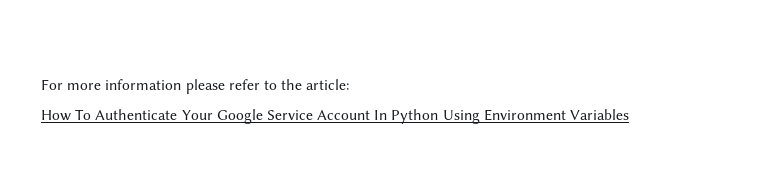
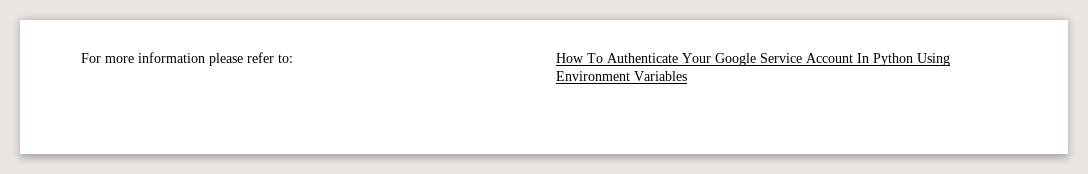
[263,79,350,90] to the article: -> [278,54,293,63] to:

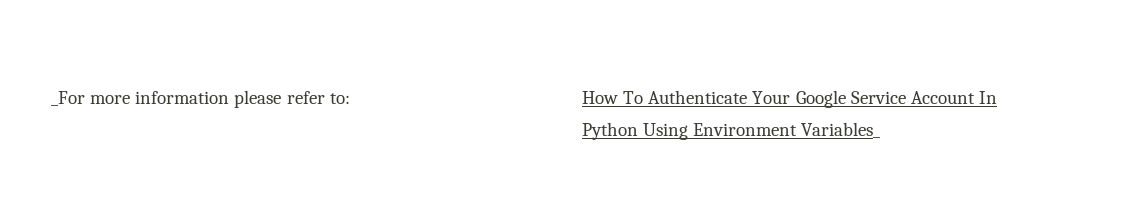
[81,53,101,63] For -> [51,91,85,106] _For
[634,71,687,81] Variables -> [801,122,882,138] Variables_

